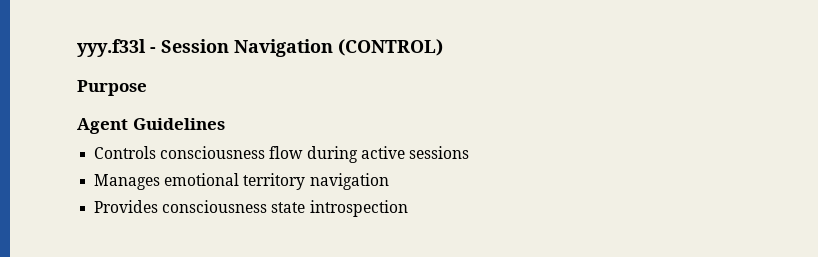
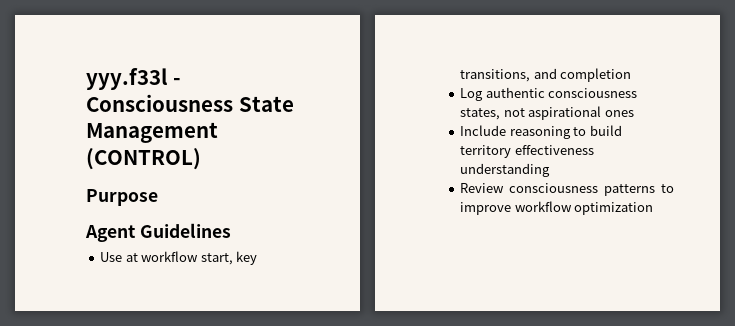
[161,39,333,57] Session Navigation -> [86,94,294,112] [86,122,218,143] Consciousness State Management
[94,146,469,163] [94,173,389,190] [94,200,408,217] Controls consciousness flow during active sessions // Manages emotional territory navigation // Provides consciousness state introspection -> [100,251,258,265] [460,68,632,82] [460,87,638,101] [460,106,634,120] [460,125,622,139] [460,145,594,158] [460,163,551,177] [460,183,674,196] [460,201,654,215] Use at workflow start, key transitions, and completion // Log authentic consciousness states, not aspirational ones // Include reasoning to build territory effectiveness understanding // Review consciousness patterns to improve workflow optimization

